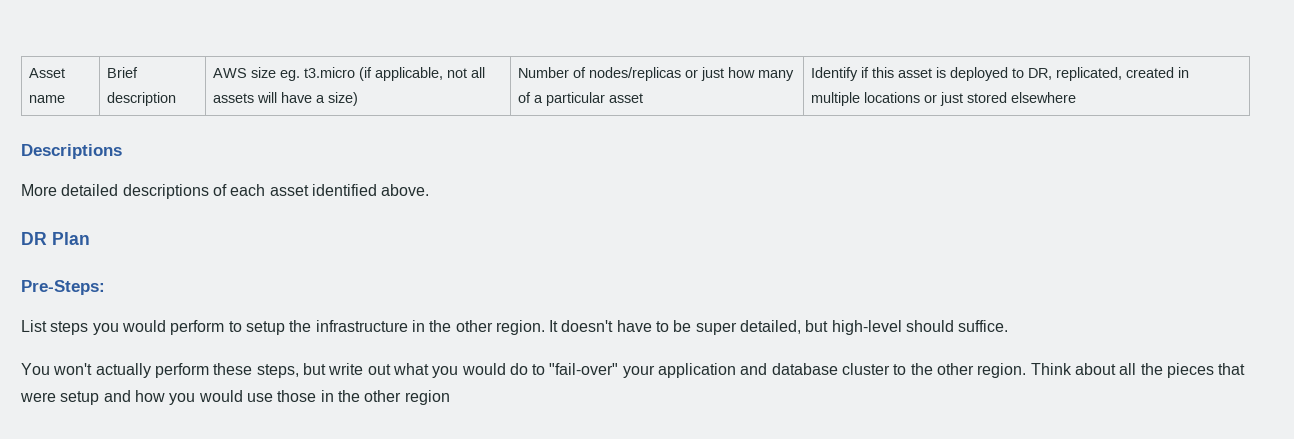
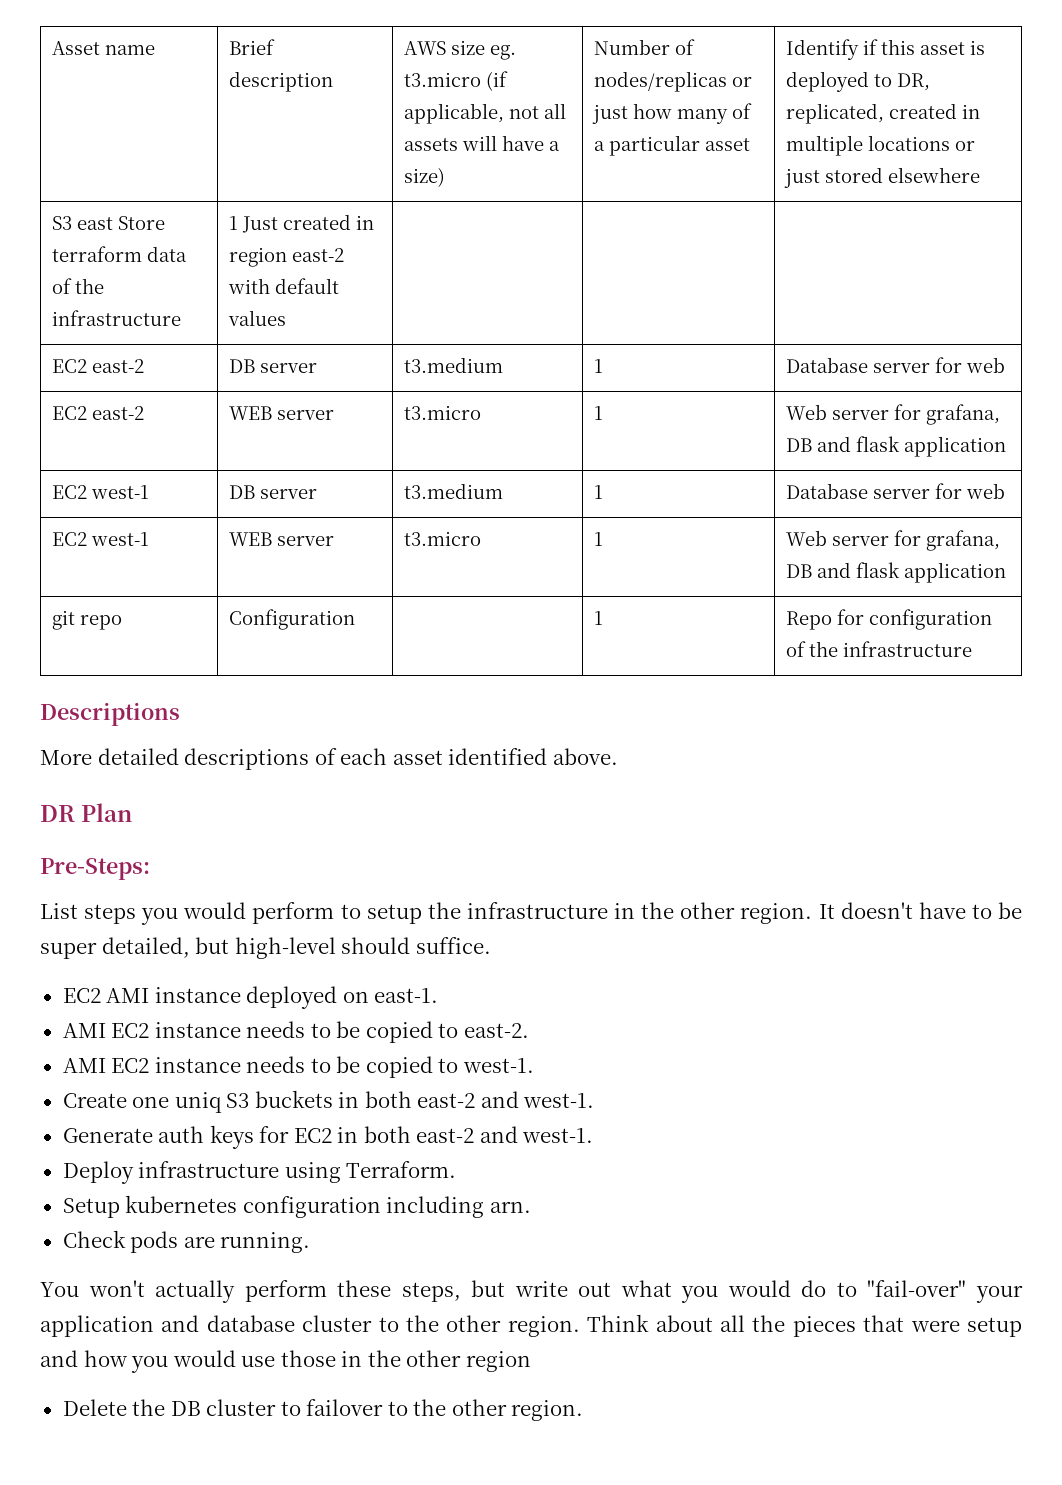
(1077, 97) none -> [51,216,165,230] [51,246,187,262] [51,278,104,294] [51,310,181,326] [228,214,374,233] [228,247,344,267] [227,278,339,294] [227,310,286,326] [51,359,144,373] [228,359,317,373] [403,357,503,373] [593,359,603,373] [785,357,1005,373] [51,406,144,420] [228,406,334,420] [403,405,481,420] [593,406,603,420] [785,404,1000,425] [785,436,1006,457] [51,485,149,499] [228,485,317,499] [403,483,503,499] [593,485,603,499] [785,483,1005,499] [51,532,149,546] [228,532,334,546] [403,531,481,546] [593,532,603,546] [785,530,1000,551] [785,562,1006,583] [51,610,122,630] [228,609,355,630] [593,611,603,625] [785,609,992,630] [785,641,972,657] // S3 east Store terraform data of the infrastructure | 1 Just created in region east-2 with default values | | | // EC2 east-2 | DB server | t3.medium | 1 | Database server for web // EC2 east-2 | WEB server | t3.micro | 1 | Web server for grafana, DB and flask application // EC2 west-1 | DB server | t3.medium | 1 | Database server for web // EC2 west-1 | WEB server | t3.micro | 1 | Web server for grafana, DB and flask application // git repo | Configuration | | 1 | Repo for configuration of the infrastructure
(1009, 326) none -> [62,986,439,1009] [62,1021,529,1043] [62,1056,534,1078] [62,1090,595,1113] [62,1125,594,1149] [62,1161,457,1184] [62,1195,531,1218] [62,1230,311,1253] // EC2 AMI instance deployed on east-1. // AMI EC2 instance needs to be copied to east-2. // AMI EC2 instance needs to be copied to west-1. // Create one uniq S3 buckets in both east-2 and west-1. // Generate auth keys for EC2 in both east-2 and west-1. // Deploy infrastructure using Terraform. // Setup kubernetes configuration including arn. // Check pods are running.
(450, 397) none -> [62,1399,584,1421] // Delete the DB cluster to failover to the other region.

